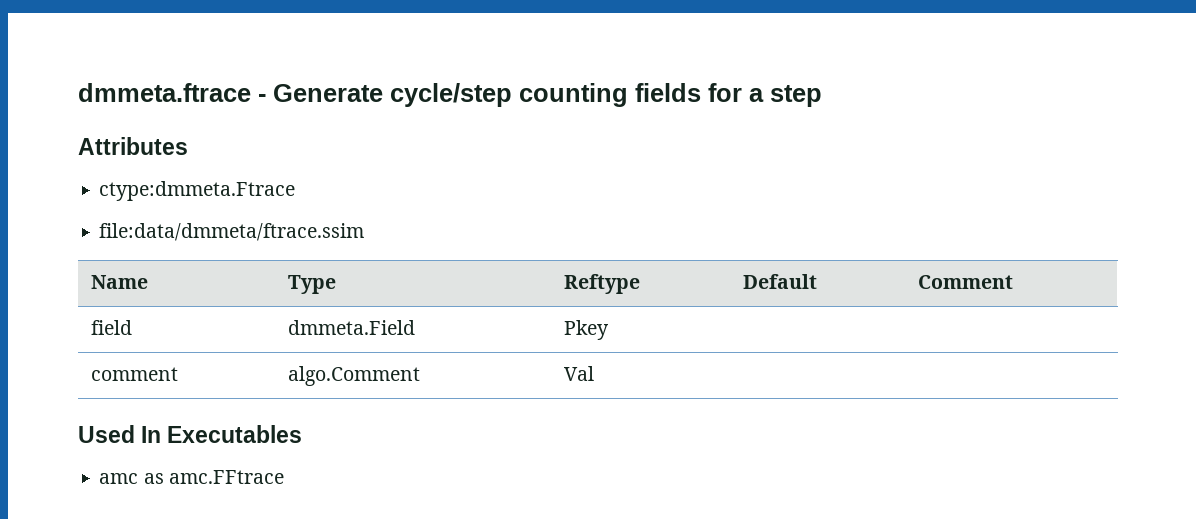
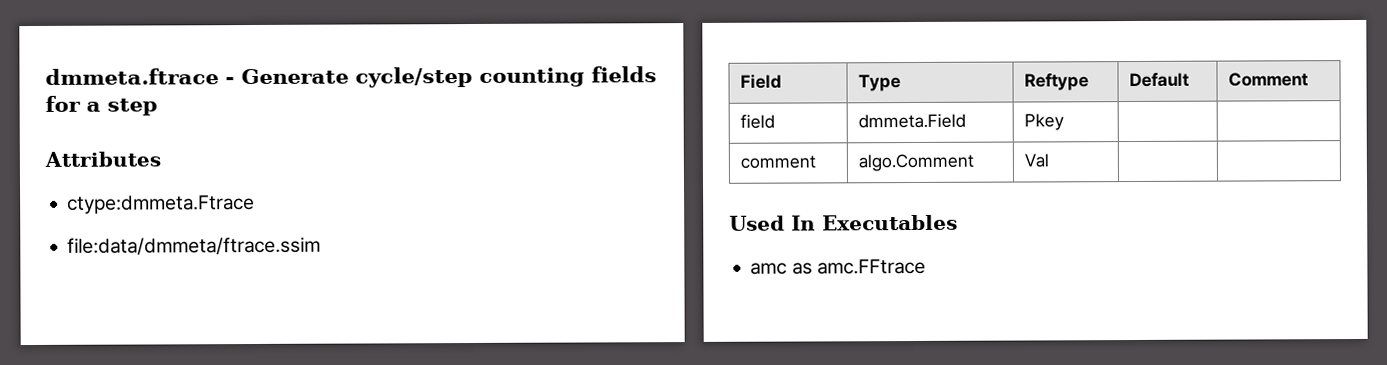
[90,275,148,289] Name -> [739,73,782,89] Field

